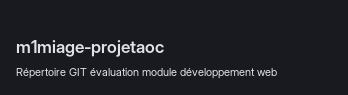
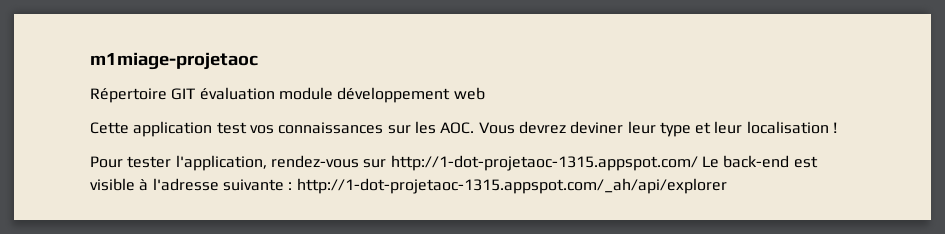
(277, 72) none -> [90,121,838,137] [90,155,818,171] [90,178,727,194] // Cette application test vos connaissances sur les AOC. Vous devrez deviner leur type et leur localisation ! // Pour tester l'application, rendez-vous sur http://1-dot-projetaoc-1315.appspot.com/ Le back-end est visible à l'adresse suivante : http://1-dot-projetaoc-1315.appspot.com/_ah/api/explorer

